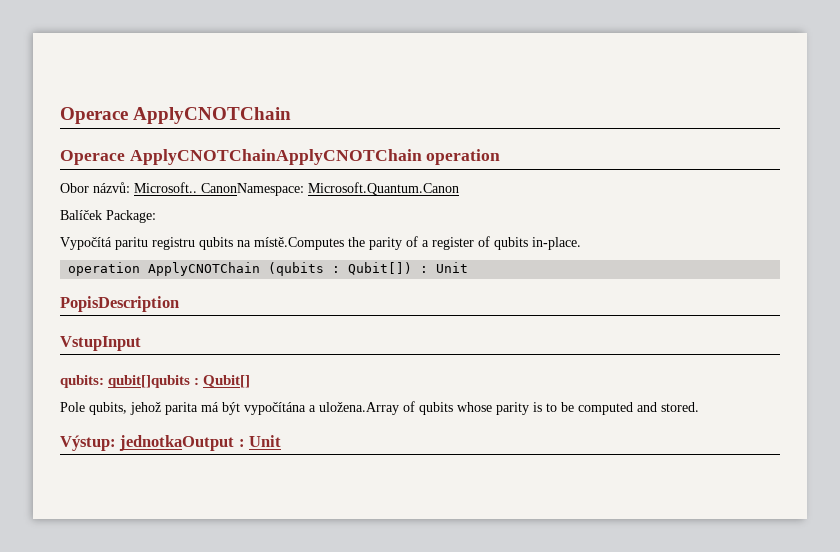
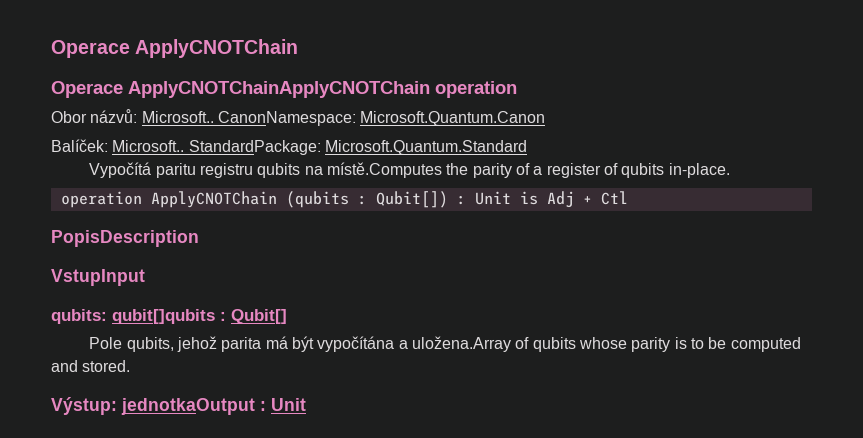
[60,210,156,223] Balíček Package: -> [51,139,527,155] Balíček: Microsoft.. StandardPackage: Microsoft.Quantum.Standard
(469, 267) none -> [519,191,628,208] is Adj + Ctl

